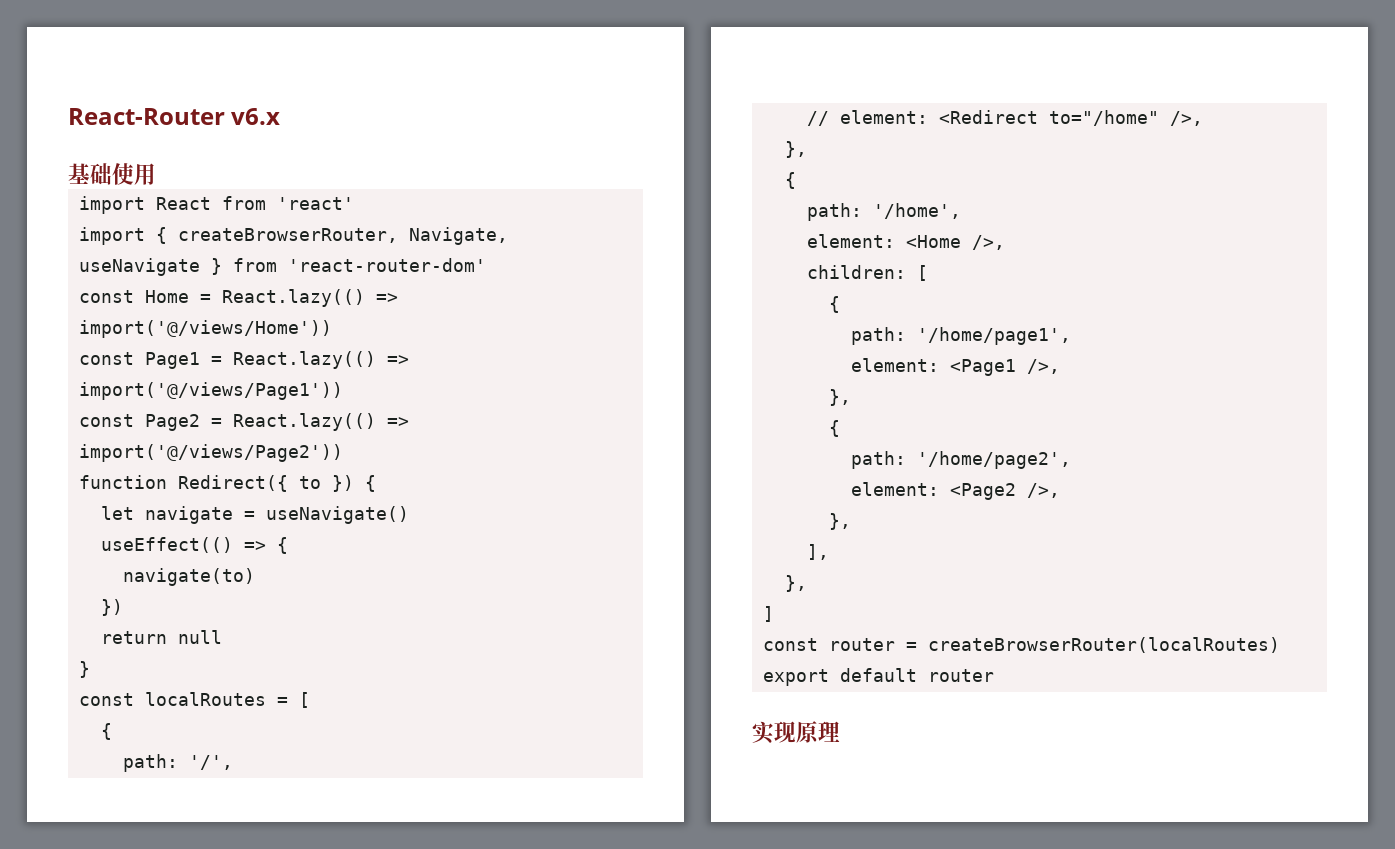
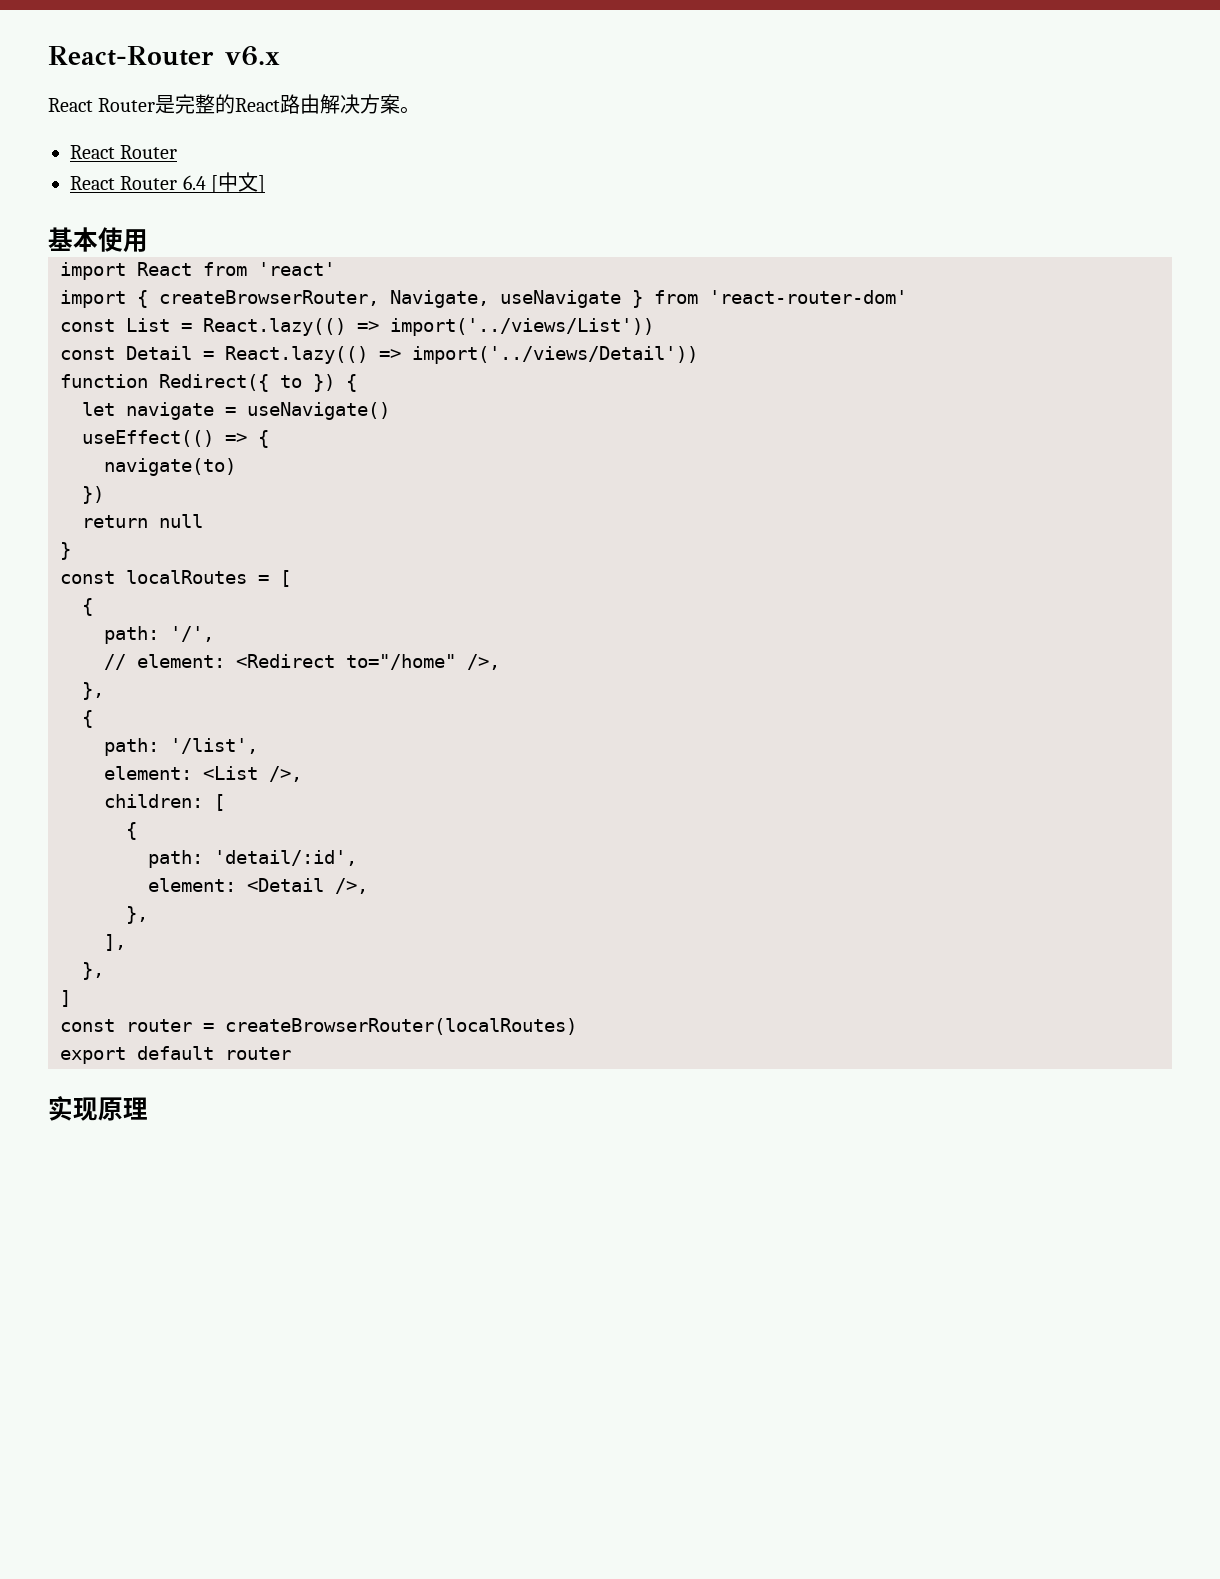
(281, 116) none -> [48,94,421,114] [70,145,178,159] [70,172,266,193] // React Router是完整的React路由解决方案。 // React Router // React Router 6.4 [中文]
[90,163,112,185] 础 -> [73,227,98,252] 本
[144,289,398,307] [78,320,332,338] [78,351,409,369] [78,382,343,400] [78,413,409,431] [78,444,343,462] Home = React.lazy(() => import('@/views/Home')) // const Page1 = React.lazy(() => import('@/views/Page1')) // const Page2 = React.lazy(() => import('@/views/Page2')) -> [126,318,654,336] [60,346,698,364] List = React.lazy(() => import('../views/List')) // const Detail = React.lazy(() => import('../views/Detail'))
[872,203,961,219] [806,234,961,248] '/home', // element: <Home -> [170,738,258,754] [104,766,258,780] '/list', // element: <List
[916,327,1071,345] [850,358,1060,376] [828,389,851,406] [828,420,840,437] [850,451,1071,469] [850,482,1016,500] '/home/page1', // element: <Page1 />, // }, // { // path: '/home/page2', // element: <Page2 -> [214,850,357,866] [148,878,324,892] 'detail/:id', // element: <Detail

